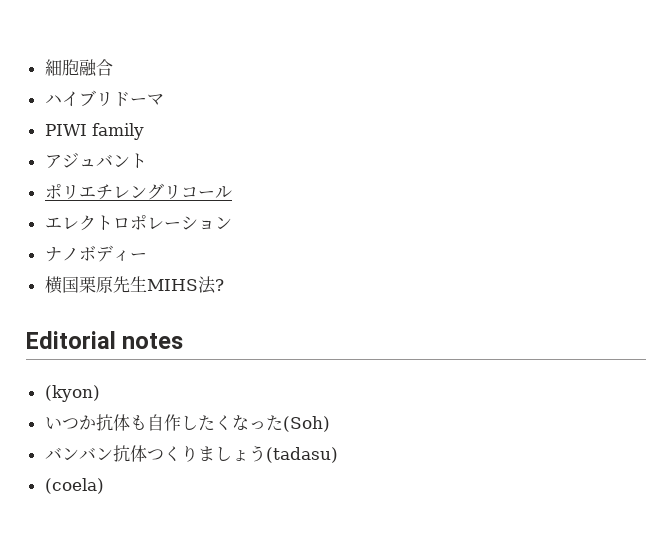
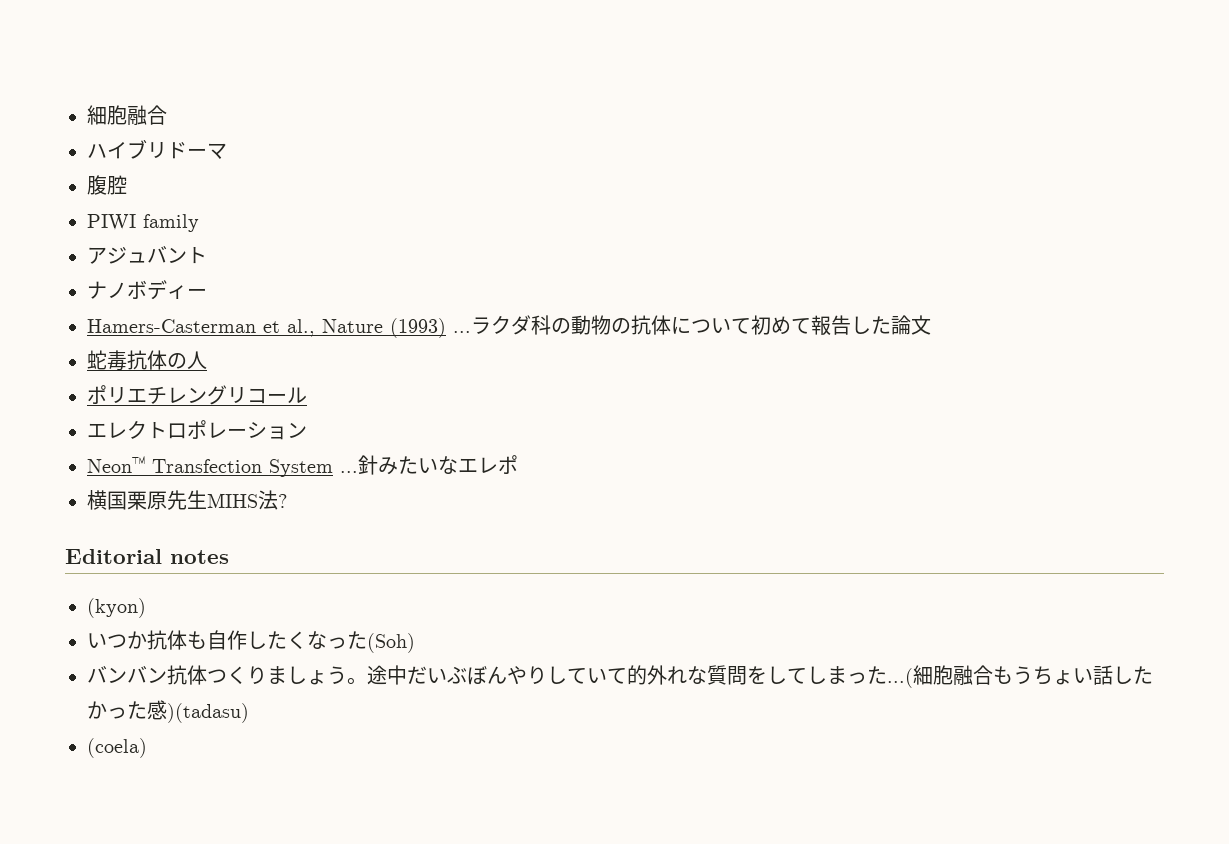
(164, 99) none -> [87,175,127,195] // 腹腔
(147, 161) none -> [87,280,207,300] [87,315,931,338] [87,350,207,371] // ナノボディー // Hamers-Casterman et al., Nature (1993) ...ラクダ科の動物の抗体について初めて報告した論文 // 蛇毒抗体の人
[44,245,147,262] ナノボディー -> [87,455,518,477] Neon™ Transfection System ...針みたいなエレポ
[265,447,338,463] (tadasu) -> [347,665,1153,688] [87,700,249,723] 。途中だいぶぼんやりしていて的外れな質問をしてしまった...(細胞融合もうちょい話したかった感)(tadasu)

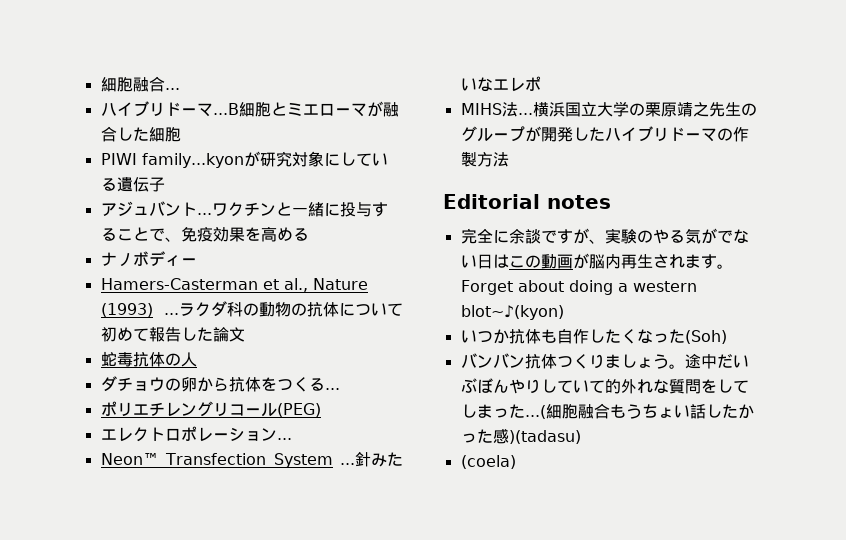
[87,105,167,125] [87,139,227,159] [87,175,127,195] [87,214,199,232] [87,246,207,264] 細胞融合 // ハイブリドーマ // 腹腔 // PIWI family // アジュバント -> [100,76,180,92] [100,101,399,117] [100,126,181,142] [100,151,388,168] [100,177,165,192] [100,201,388,217] [100,226,309,242] 細胞融合... // ハイブリドーマ...B細胞とミエローマが融合した細胞 // PIWI family...kyonが研究対象にしている遺伝子 // アジュバント...ワクチンと一緒に投与することで、免疫効果を高める
(207, 360) none -> [100,376,340,392] // ダチョウの卵から抗体をつくる...
(307, 395) none -> [276,403,321,417] (PEG)
(307, 430) none -> [276,438,292,440] ...
[87,490,287,510] 横国栗原先生MIHS法? -> [460,101,757,117] [460,126,749,142] [460,151,509,167] MIHS法...横浜国立大学の栗原靖之先生のグループが開発したハイブリドーマの作製方法
[87,598,146,618] (kyon) -> [460,228,749,244] [460,253,733,269] [460,280,697,295] [460,305,564,320] 完全に余談ですが、実験のやる気がでない日はこの動画が脳内再生されます。Forget about doing a western blot~♪(kyon)

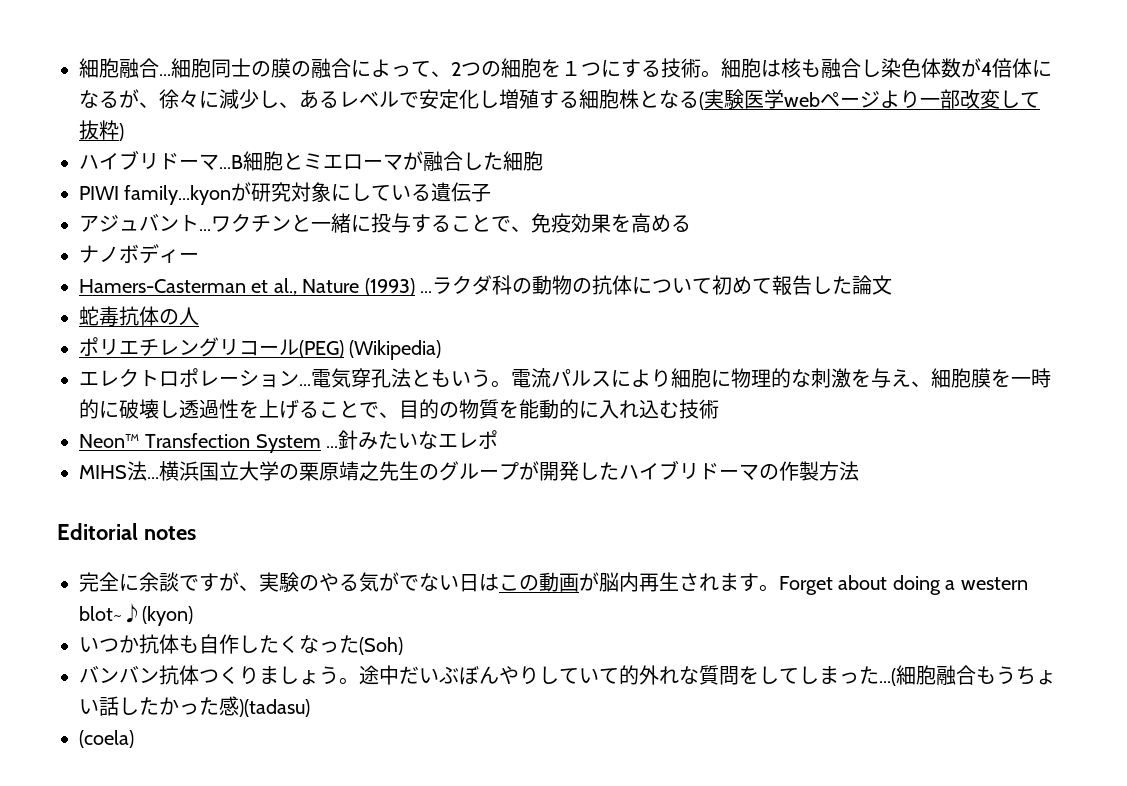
(180, 89) none -> [171,58,1052,78] [79,89,1040,110] [79,120,124,141] 細胞同士の膜の融合によって、2つの細胞を１つにする技術。細胞は核も融合し染色体数が4倍体になるが、徐々に減少し、あるレベルで安定化し増殖する細胞株となる(実験医学webページより一部改変して抜粋)
[100,376,340,392] // ダチョウの卵から抗体をつくる... -> (199, 316) none
(321, 410) none -> [349,340,442,360] (Wikipedia)
(292, 439) none -> [311,368,1051,388] [79,399,719,419] 電気穿孔法ともいう。電流パルスにより細胞に物理的な刺激を与え、細胞膜を一時的に破壊し透過性を上げることで、目的の物質を能動的に入れ込む技術

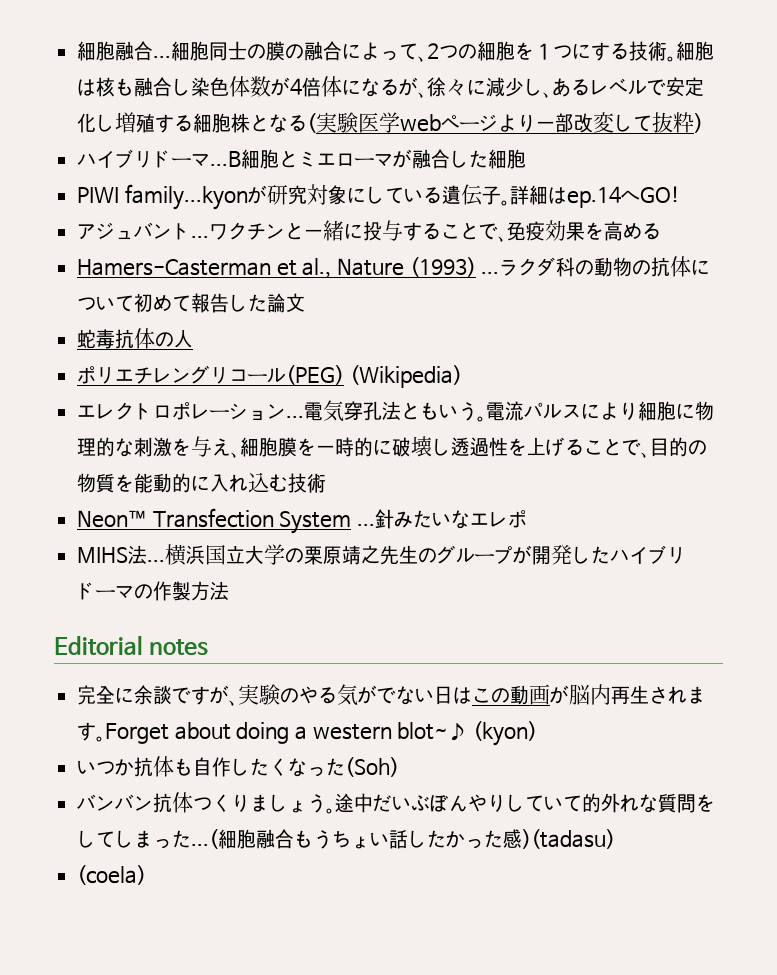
(492, 192) none -> [500,185,680,208] 。詳細はep.14へGO!
[79,244,199,264] // ナノボディー -> (662, 231) none
[79,603,193,626] blot~♪(kyon) -> [397,721,538,746] blot~♪ (kyon)

